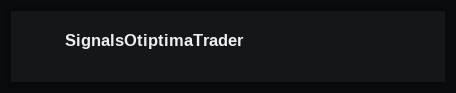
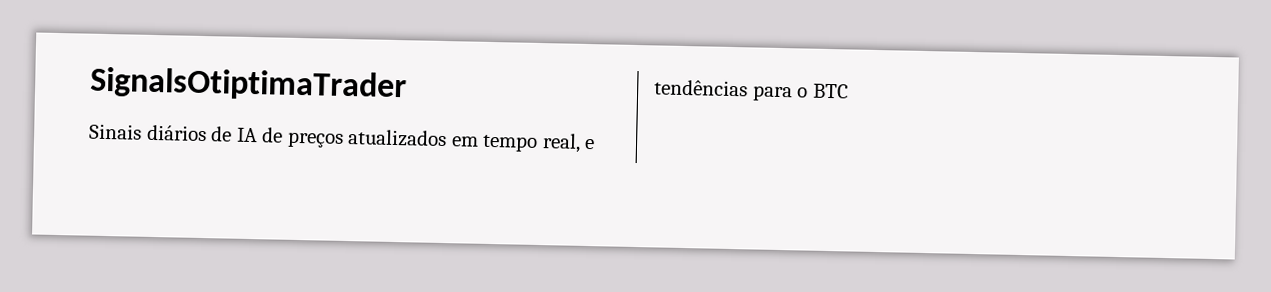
(244, 41) none -> [89,123,596,153] [654,79,849,102] // Sinais diários de IA de preços atualizados em tempo real, e tendências para o BTC

